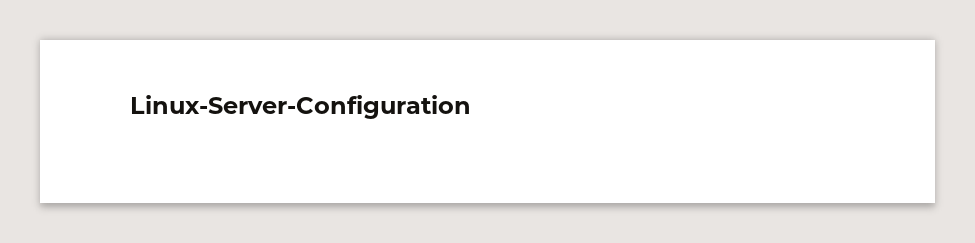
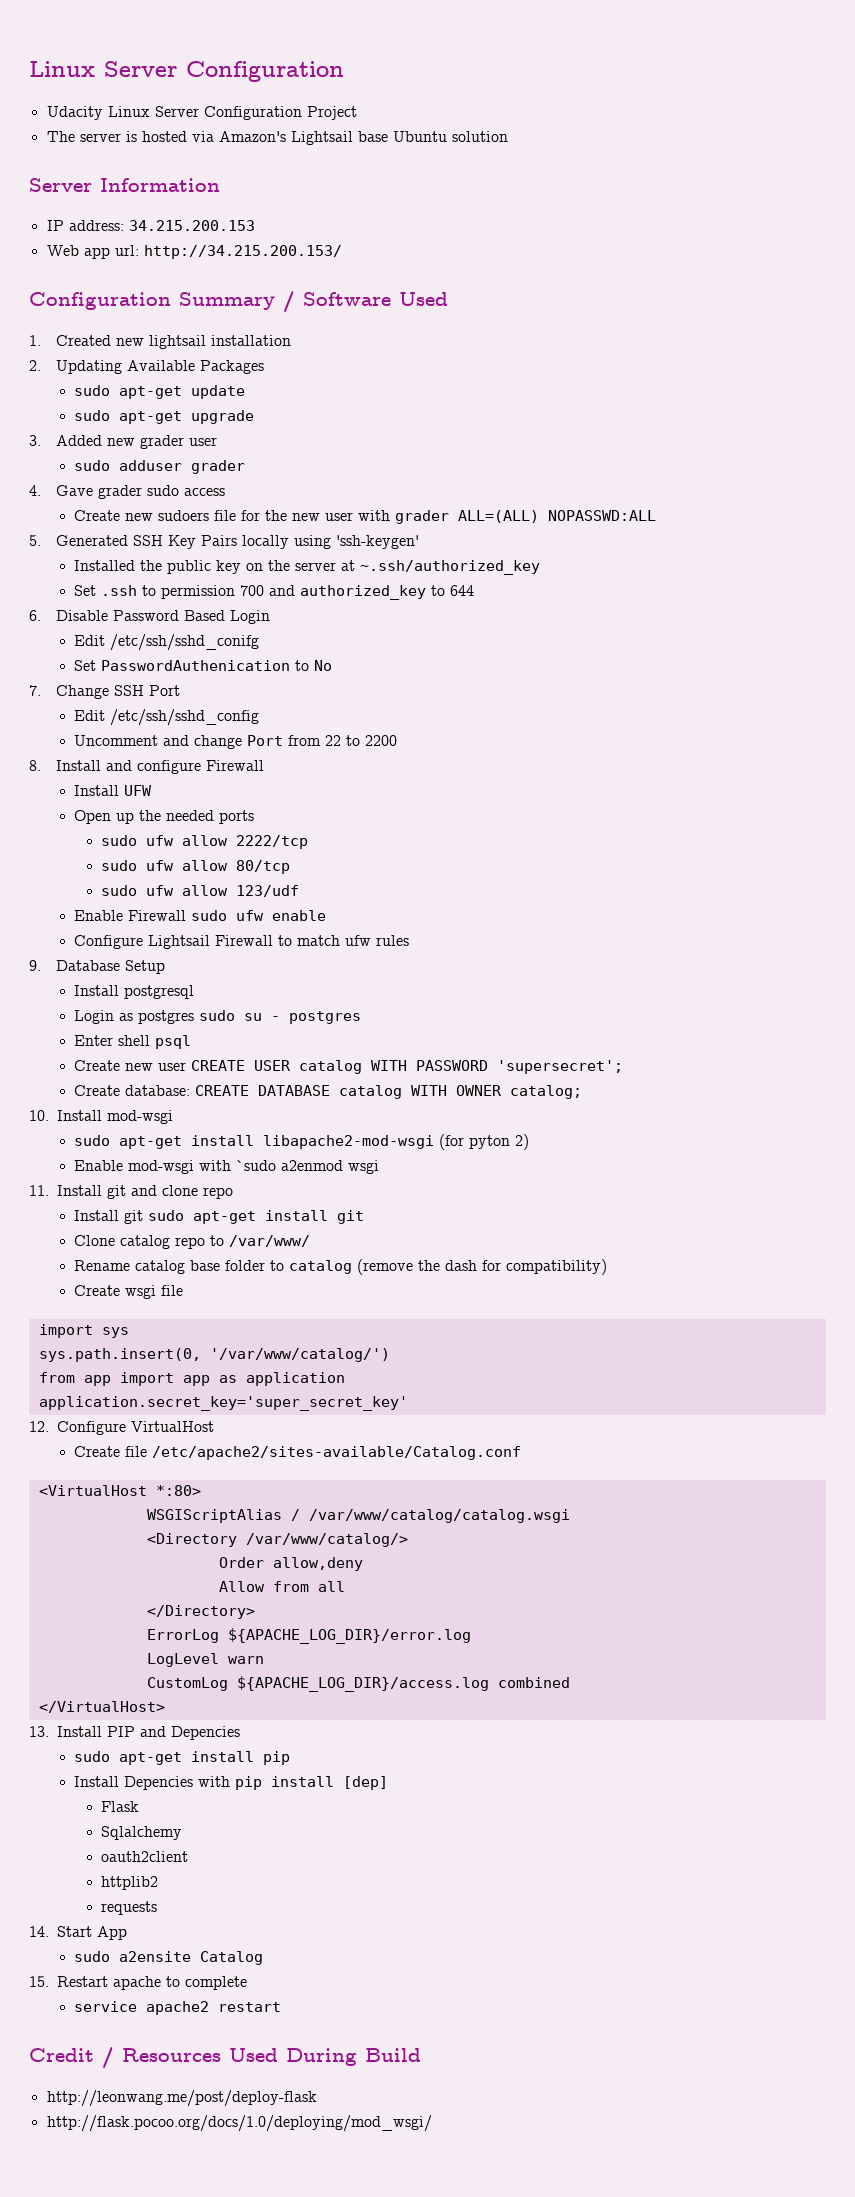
[130,95,471,119] Linux-Server-Configuration -> [29,61,344,82] [46,106,357,120] [46,131,508,145] [29,178,220,192] [46,220,255,231] [46,245,342,259] [29,291,448,313] [29,335,292,349] [29,360,265,374] [73,385,245,399] [73,410,254,424] [29,435,218,449] [73,460,245,474] [29,485,226,499] [73,510,656,524] [29,535,420,549] [73,560,540,575] [73,585,474,600] [29,610,271,624] [73,634,259,651] [73,660,332,671] [29,685,181,699] [73,709,259,726] [73,735,397,749] [29,760,265,774] [73,785,152,796] [73,810,254,824] [101,835,309,849] [101,860,291,874] [101,885,300,897] [73,910,326,921] [73,935,409,949] [29,960,166,974] [73,985,194,999] [73,1010,361,1024] [73,1035,191,1049] [73,1060,623,1074] [73,1085,582,1099] [29,1110,173,1124] [73,1134,529,1150] [73,1160,379,1174] [29,1185,233,1199] [73,1210,364,1224] [73,1235,310,1249] [73,1259,607,1275] [73,1285,183,1299] [38,1324,129,1338] [38,1348,390,1362] [38,1372,345,1386] [38,1396,408,1411] [29,1421,214,1435] [73,1446,521,1460] [38,1485,201,1496] [146,1509,570,1523] [146,1533,408,1547] [218,1557,363,1571] [218,1581,345,1592] [146,1605,255,1619] [146,1628,471,1644] [146,1653,264,1667] [146,1676,570,1692] [38,1701,165,1713] [29,1726,240,1740] [73,1751,290,1765] [73,1776,388,1790] [101,1801,140,1812] [101,1826,183,1840] [101,1851,189,1862] [101,1876,159,1890] [101,1901,158,1915] [29,1926,127,1940] [73,1951,263,1965] [29,1976,247,1990] [73,2001,281,2015] [29,2047,421,2069] [46,2090,317,2107] [46,2115,432,2132] Linux Server Configuration // Udacity Linux Server Configuration Project // The server is hosted via Amazon's Lightsail base Ubuntu solution // Server Information // IP address: 34.215.200.153 // Web app url: http://34.215.200.153/ // Configuration Summary / Software Used // 1. Created new lightsail installation // 2. Updating Available Packages // sudo apt-get update // sudo apt-get upgrade // 3. Added new grader user // sudo adduser grader // 4. Gave grader sudo access // Create new sudoers file for the new user with grader ALL=(ALL) NOPASSWD:ALL // 5. Generated SSH Key Pairs locally using 'ssh-keygen' // Installed the public key on the server at ~.ssh/authorized_key // Set .ssh to permission 700 and authorized_key to 644 // 6. Disable Password Based Login // Edit /etc/ssh/sshd_conifg // Set PasswordAuthenication to No // 7. Change SSH Port // Edit /etc/ssh/sshd_config // Uncomment and change Port from 22 to 2200 // 8. Install and configure Firewall // Install UFW // Open up the needed ports // sudo ufw allow 2222/tcp // sudo ufw allow 80/tcp // sudo ufw allow 123/udf // Enable Firewall sudo ufw enable // Configure Lightsail Firewall to match ufw rules // 9. Database Setup // Install postgresql // Login as postgres sudo su - postgres // Enter shell psql // Create new user CREATE USER catalog WITH PASSWORD 'supersecret'; // Create database: CREATE DATABASE catalog WITH OWNER catalog; // 10. Install mod-wsgi // sudo apt-get install libapache2-mod-wsgi (for pyton 2) // Enable mod-wsgi with `sudo a2enmod wsgi // 11. Install git and clone repo // Install git sudo apt-get install git // Clone catalog repo to /var/www/ // Rename catalog base folder to catalog (remove the dash for compatibility) // Create wsgi file // import sys // sys.path.insert(0, '/var/www/catalog/') // from app import app as application // application.secret_key='super_secret_key' // 12. Configure VirtualHost // Create file /etc/apache2/sites-available/Catalog.conf // <VirtualHost *:80> // WSGIScriptAlias / /var/www/catalog/catalog.wsgi // <Directory /var/www/catalog/> // Order allow,deny // Allow from all // </Directory> // ErrorLog ${APACHE_LOG_DIR}/error.log // LogLevel warn // CustomLog ${APACHE_LOG_DIR}/access.log combined // </VirtualHost> // 13. Install PIP and Depencies // sudo apt-get install pip // Install Depencies with pip install [dep] // Flask // Sqlalchemy // oauth2client // httplib2 // requests // 14. Start App // sudo a2ensite Catalog // 15. Restart apache to complete // service apache2 restart // Credit / Resources Used During Build // http://leonwang.me/post/deploy-flask // http://flask.pocoo.org/docs/1.0/deploying/mod_wsgi/

